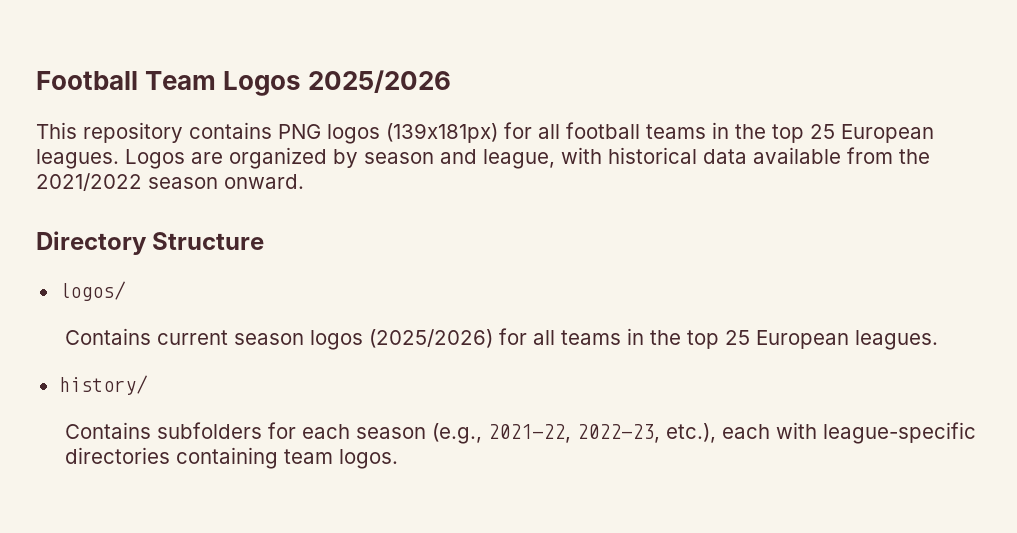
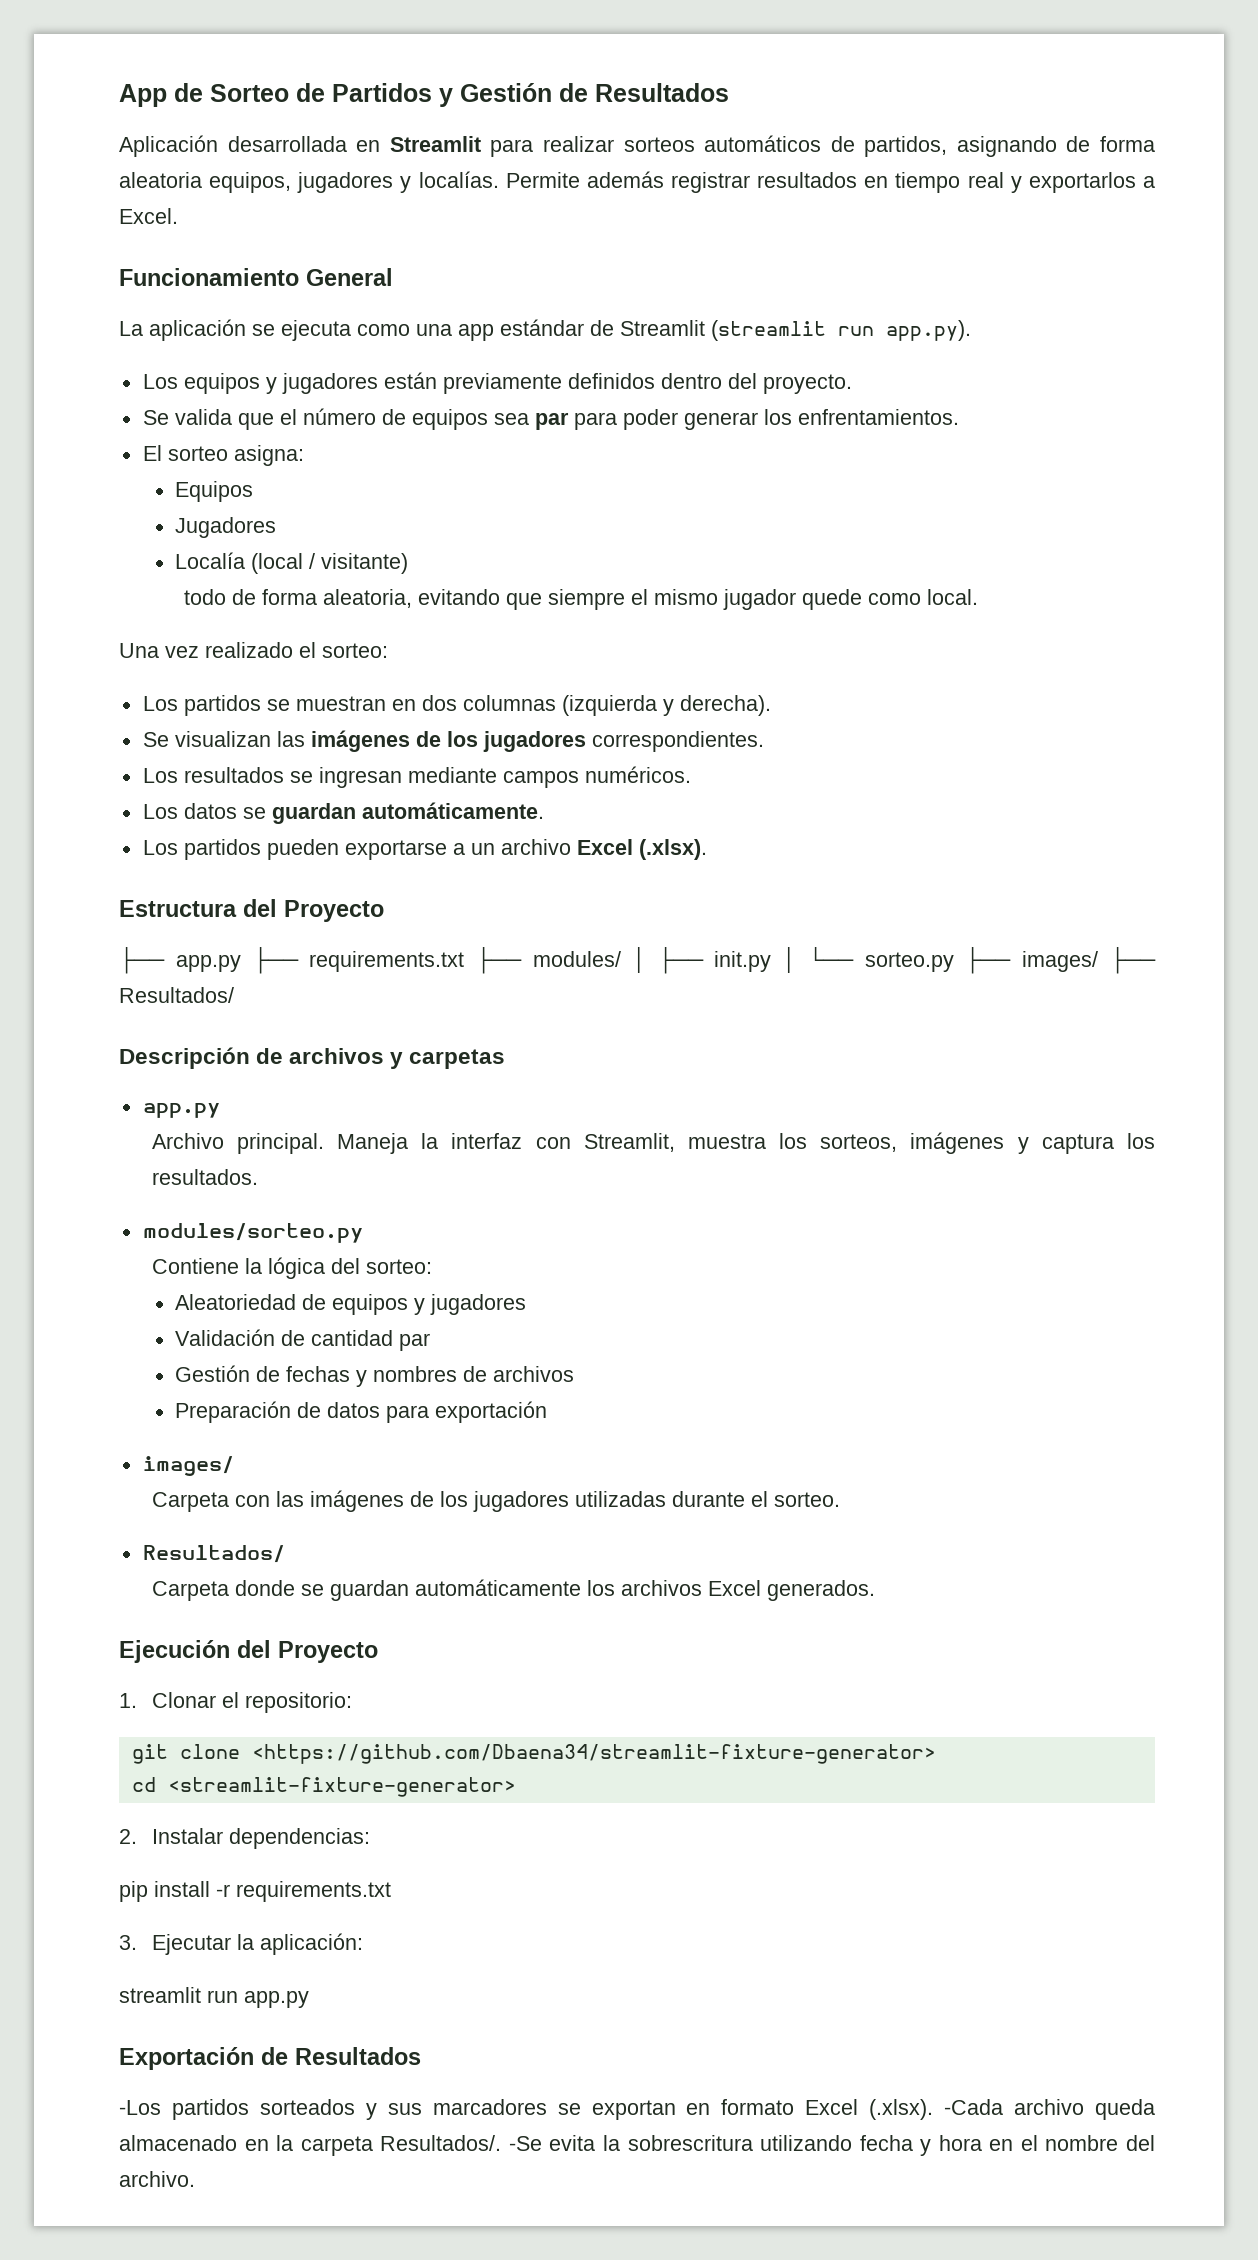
[36,70,452,96] [36,122,934,144] [36,147,930,169] [36,173,304,191] [36,231,265,255] [58,281,126,301] [65,328,939,350] [58,375,148,395] [65,422,977,444] [65,447,399,469] Football Team Logos 2025/2026 // This repository contains PNG logos (139x181px) for all football teams in the top 25 European leagues. Logos are organized by season and league, with historical data available from the 2021/2022 season onward. // Directory Structure // logos/ // Contains current season logos (2025/2026) for all teams in the top 25 European leagues. // history/ // Contains subfolders for each season (e.g., 2021-22, 2022-23, etc.), each with league-specific directories containing team logos. -> [119,83,729,107] [119,135,1155,157] [119,171,1155,193] [119,208,178,224] [119,268,393,286] [119,319,971,341] [142,372,852,394] [142,408,959,430] [142,445,304,466] [175,481,254,502] [175,517,277,538] [175,552,409,574] [184,589,979,610] [119,642,388,658] [142,695,771,716] [142,730,764,752] [142,766,691,788] [142,802,544,824] [142,839,707,860] [119,899,384,922] [119,947,1157,974] [119,987,234,1003] [119,1047,506,1069] [142,1103,220,1118] [151,1132,1155,1154] [151,1169,258,1185] [142,1223,363,1243] [151,1257,432,1279] [175,1294,527,1315] [175,1329,431,1351] [175,1365,575,1387] [175,1401,548,1423] [142,1456,234,1476] [151,1490,840,1512] [142,1545,285,1563] [151,1579,875,1601] [119,1640,378,1663] [119,1692,352,1713] [131,1744,936,1764] [131,1777,516,1797] [119,1828,370,1849] [119,1881,391,1902] [119,1933,363,1955] [119,1987,309,2008] [119,2047,421,2070] [119,2099,1155,2120] [119,2135,1155,2156] [119,2171,195,2187] App de Sorteo de Partidos y Gestión de Resultados // Aplicación desarrollada en Streamlit para realizar sorteos automáticos de partidos, asignando de forma aleatoria equipos, jugadores y localías. Permite además registrar resultados en tiempo real y exportarlos a Excel. // Funcionamiento General // La aplicación se ejecuta como una app estándar de Streamlit (streamlit run app.py). // Los equipos y jugadores están previamente definidos dentro del proyecto. // Se valida que el número de equipos sea par para poder generar los enfrentamientos. // El sorteo asigna: // Equipos // Jugadores // Localía (local / visitante) // todo de forma aleatoria, evitando que siempre el mismo jugador quede como local. // Una vez realizado el sorteo: // Los partidos se muestran en dos columnas (izquierda y derecha). // Se visualizan las imágenes de los jugadores correspondientes. // Los resultados se ingresan mediante campos numéricos. // Los datos se guardan automáticamente. // Los partidos pueden exportarse a un archivo Excel (.xlsx). // Estructura del Proyecto // ├── app.py ├── requirements.txt ├── modules/ │ ├── init.py │ └── sorteo.py ├── images/ ├── Resultados/ // Descripción de archivos y carpetas // app.py // Archivo principal. Maneja la interfaz con Streamlit, muestra los sorteos, imágenes y captura los resultados. // modules/sorteo.py // Contiene la lógica del sorteo: // Aleatoriedad de equipos y jugadores // Validación de cantidad par // Gestión de fechas y nombres de archivos // Preparación de datos para exportación // images/ // Carpeta con las imágenes de los jugadores utilizadas durante el sorteo. // Resultados/ // Carpeta donde se guardan automáticamente los archivos Excel generados. // Ejecución del Proyecto // 1. Clonar el repositorio: // git clone <https://github.com/Dbaena34/streamlit-fixture-generator> // cd <streamlit-fixture-generator> // 2. Instalar dependencias: // pip install -r requirements.txt // 3. Ejecutar la aplicación: // streamlit run app.py // Exportación de Resultados // -Los partidos sorteados y sus marcadores se exportan en formato Excel (.xlsx). -Cada archivo queda almacenado en la carpeta Resultados/. -Se evita la sobrescritura utilizando fecha y hora en el nombre del archivo.

